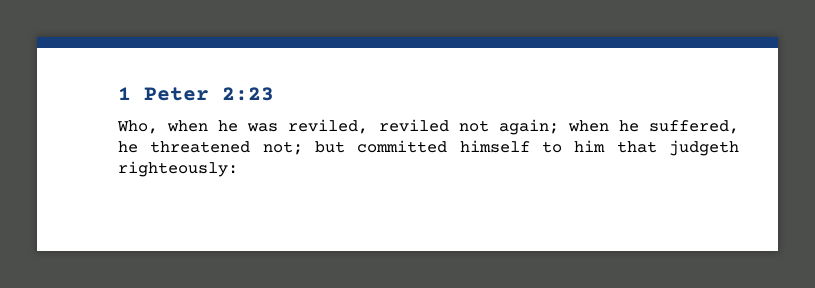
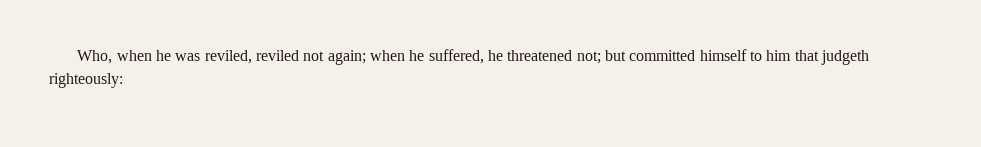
[118,87,274,101] 1 Peter 2:23 // -> (77, 57) none

